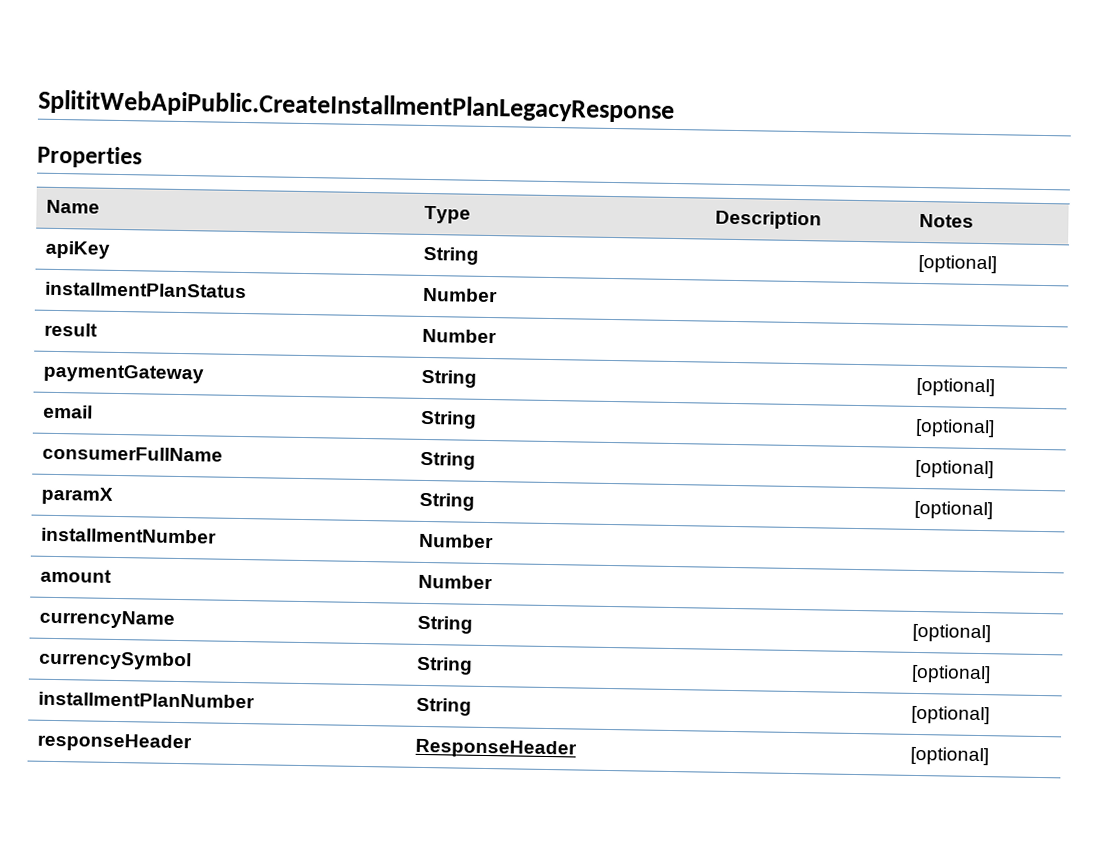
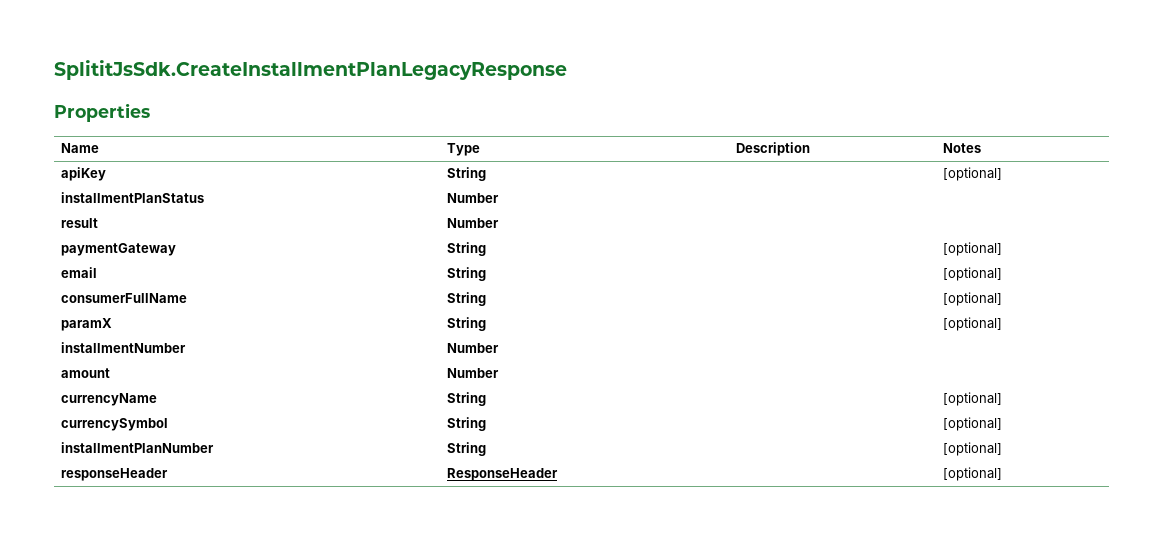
[38,89,675,123] SplititWebApiPublic.CreateInstallmentPlanLegacyResponse -> [54,60,567,80] SplititJsSdk.CreateInstallmentPlanLegacyResponse

